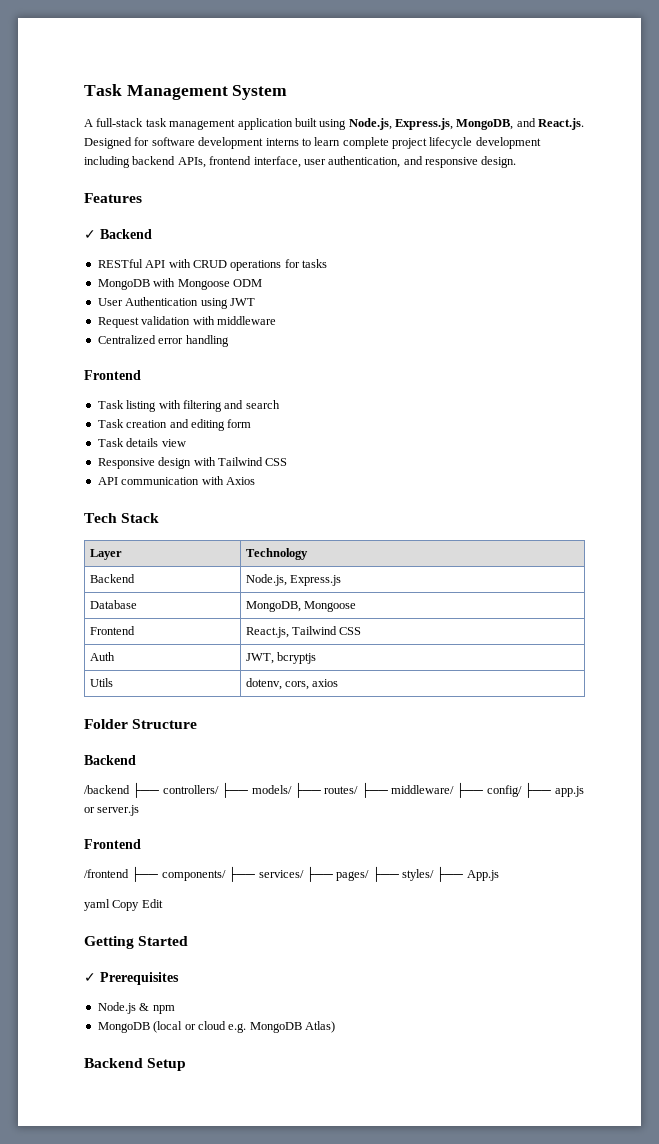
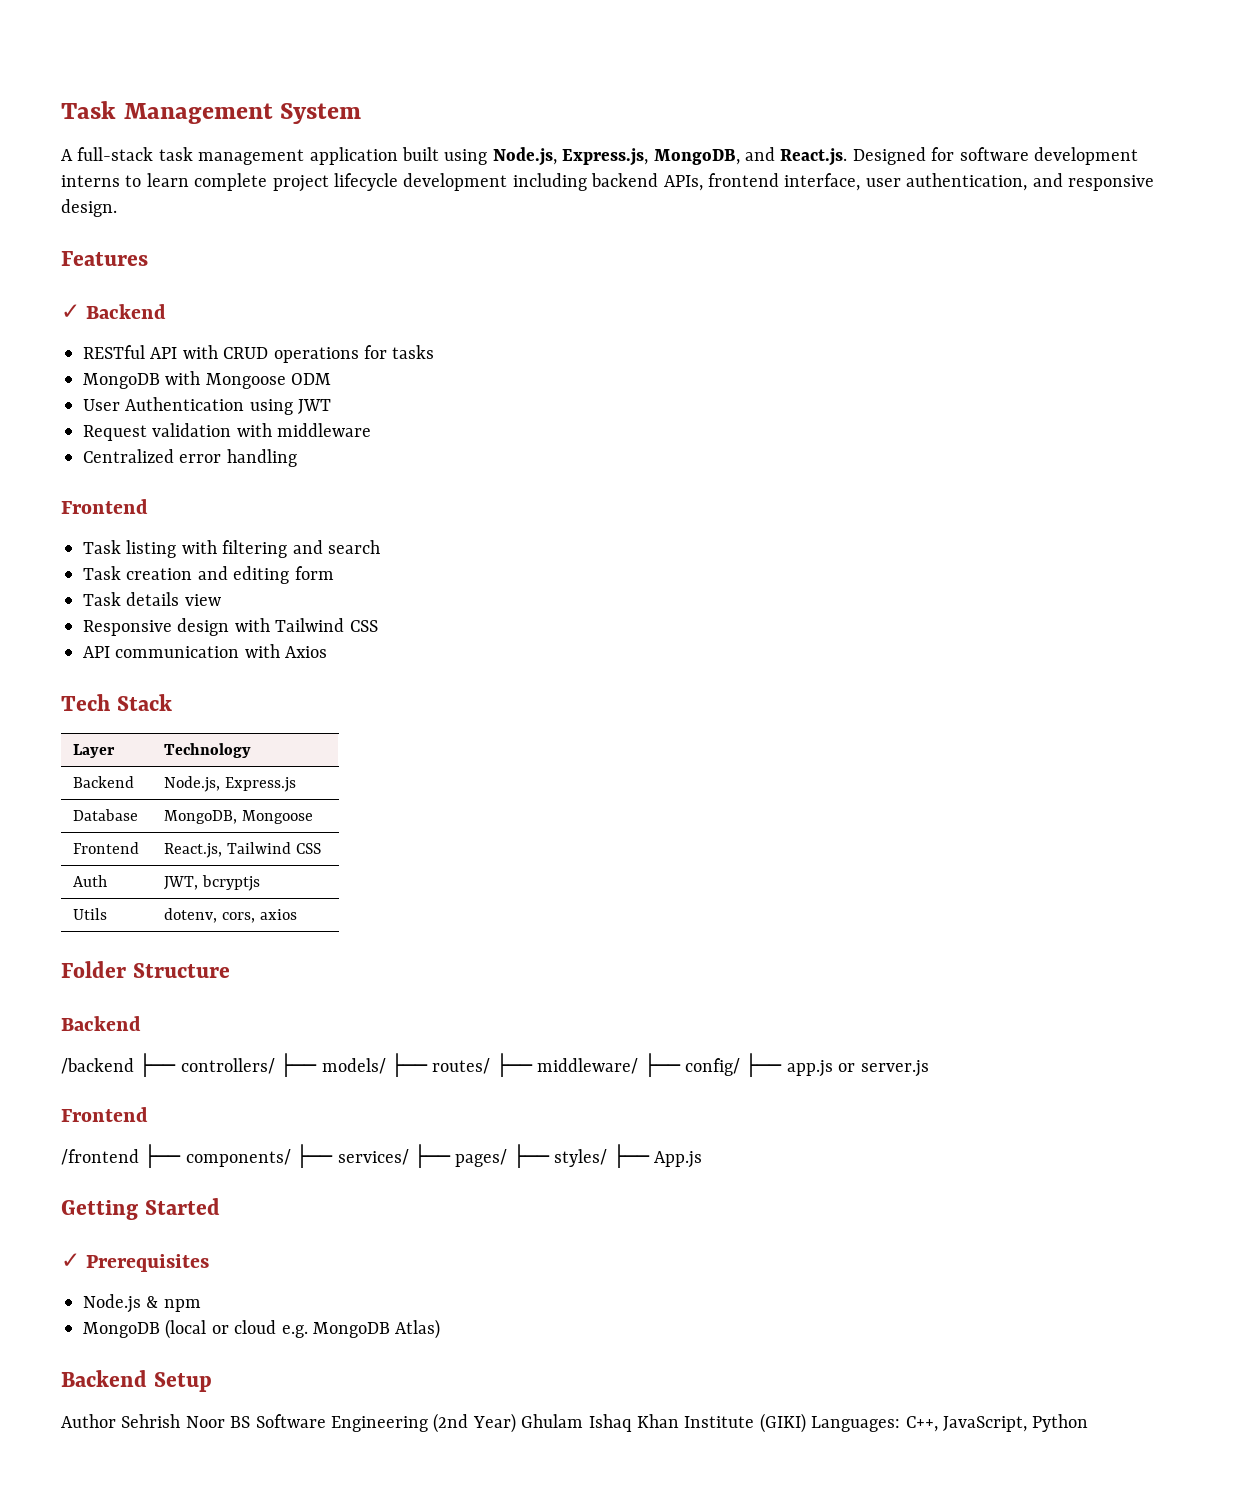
[84,899,163,911] // yaml Copy Edit -> (702, 1159) none
(187, 1064) none -> [61,1413,1089,1433] // Author Sehrish Noor BS Software Engineering (2nd Year) Ghulam Ishaq Khan Institute (GIKI) Languages: C++, JavaScript, Python

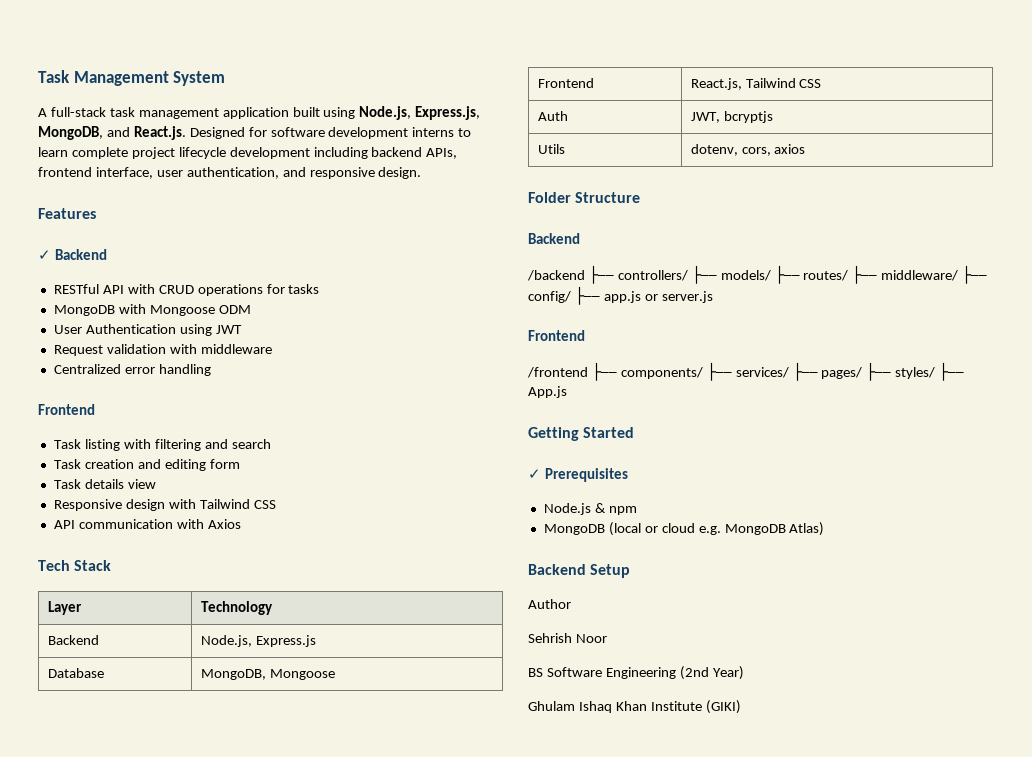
(116, 1421) none -> (571, 604) //
(225, 1422) none -> (607, 638) //
(516, 1423) none -> (744, 673) //
[811,1414,1089,1432] Languages: C++, JavaScript, Python -> (741, 707) none

